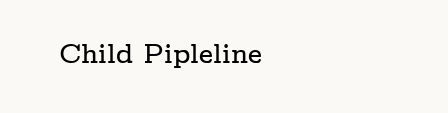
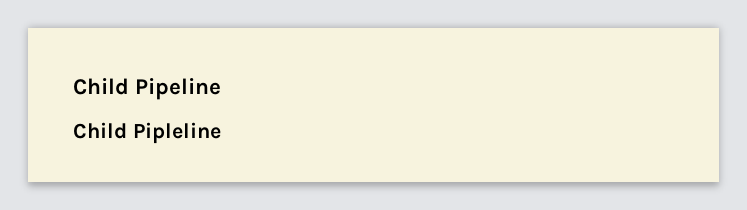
[59,44,133,63] Child -> [73,78,222,100] [73,122,127,139] Child Pipeline // Child

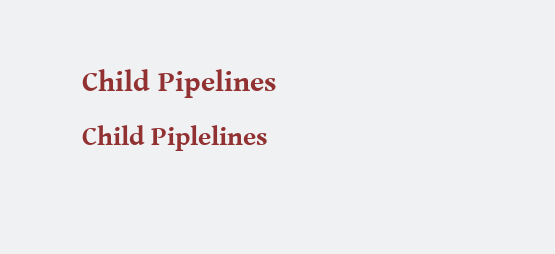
[73,78,222,100] [73,122,221,144] Child Pipeline // Child Pipleline -> [82,69,276,98] [82,125,269,151] Child Pipelines // Child Piplelines

